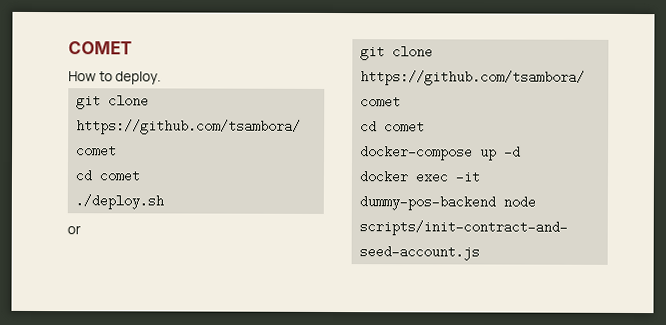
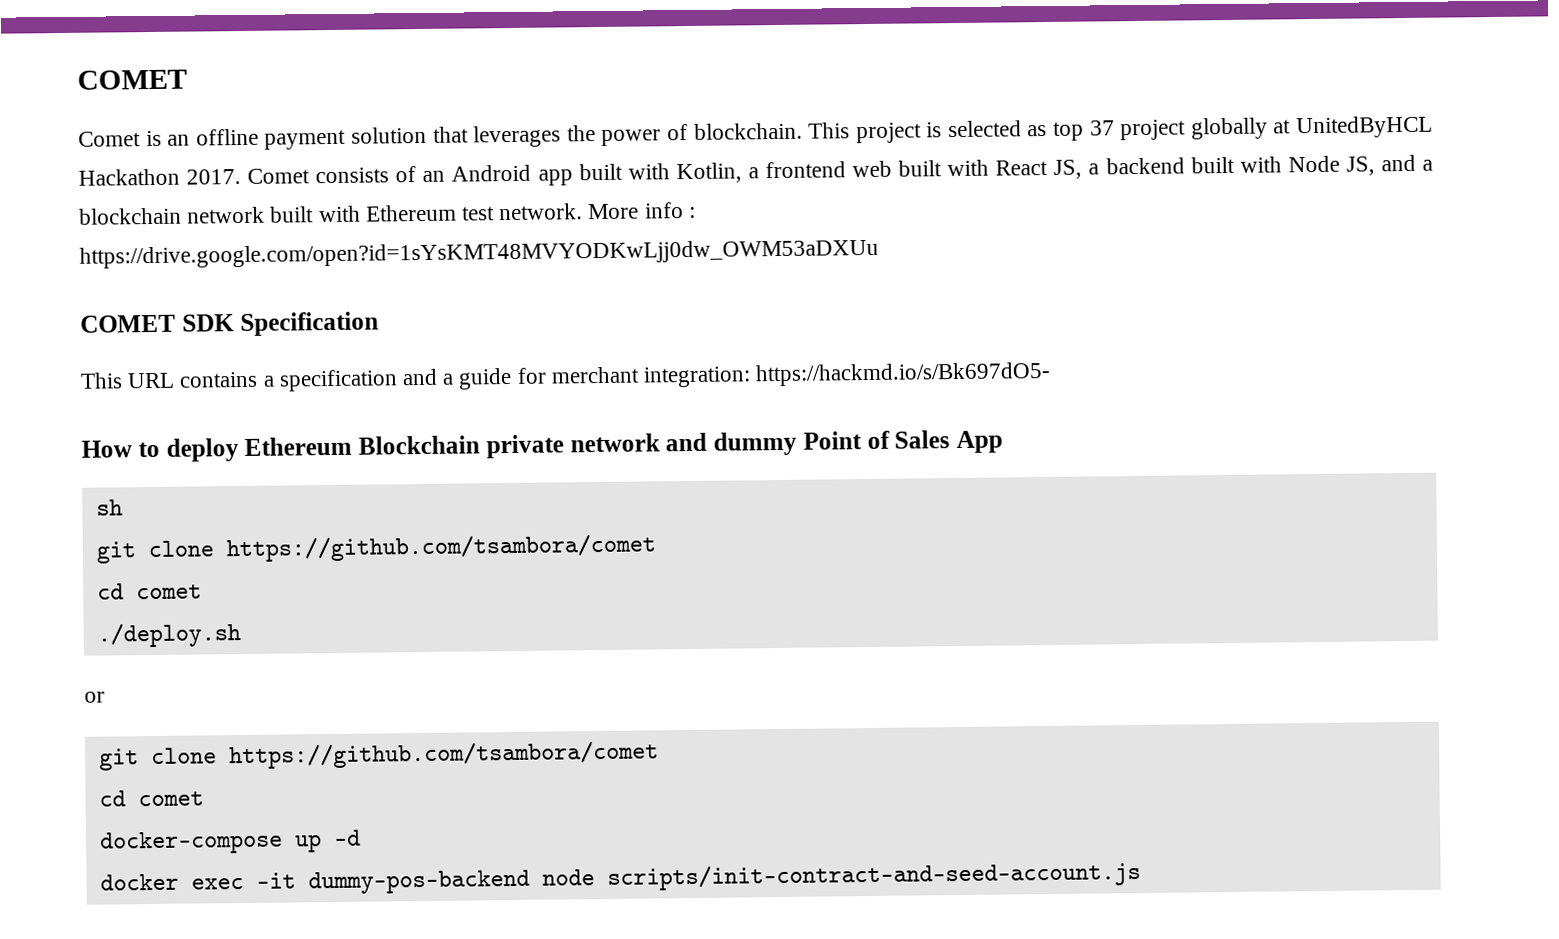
[68,71,162,85] How to deploy. -> [78,115,1433,150] [78,154,1433,186] [79,202,696,225] [79,238,879,269] [80,311,379,337] [80,361,1052,392] [81,430,1003,462] [95,499,123,516] Comet is an offline payment solution that leverages the power of blockchain. This project is selected as top 37 project globally at UnitedByHCL Hackathon 2017. Comet consists of an Android app built with Kotlin, a frontend web built with React JS, a backend built with Node JS, and a blockchain network built with Ethereum test network. More info : https://drive.google.com/open?id=1sYsKMT48MVYODKwLjj0dw_OWM53aDXUu // COMET SDK Specification // This URL contains a specification and a guide for merchant integration: https://hackmd.io/s/Bk697dO5- // How to deploy Ethereum Blockchain private network and dummy Point of Sales App // sh

